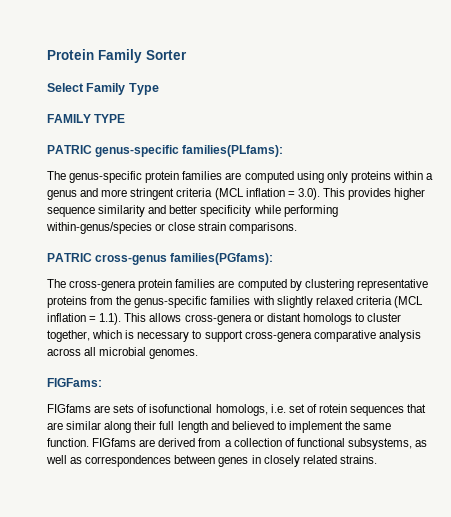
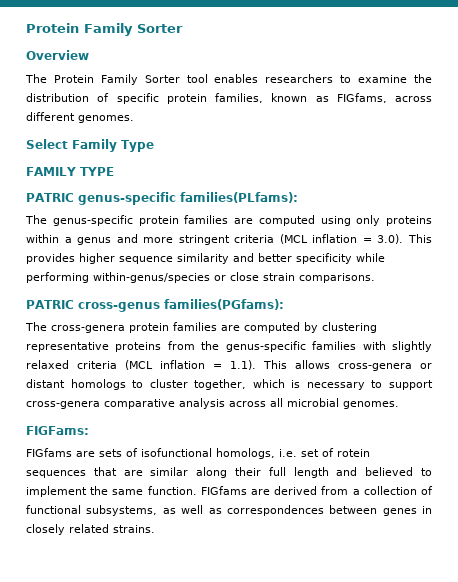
[47,49,187,63] Protein Family Sorter -> [26,23,183,36] [26,50,89,60] [25,74,433,85] [26,93,432,104] [26,112,134,123] Protein Family Sorter // Overview // The Protein Family Sorter tool enables researchers to examine the distribution of specific protein families, known as FIGfams, across different genomes.

